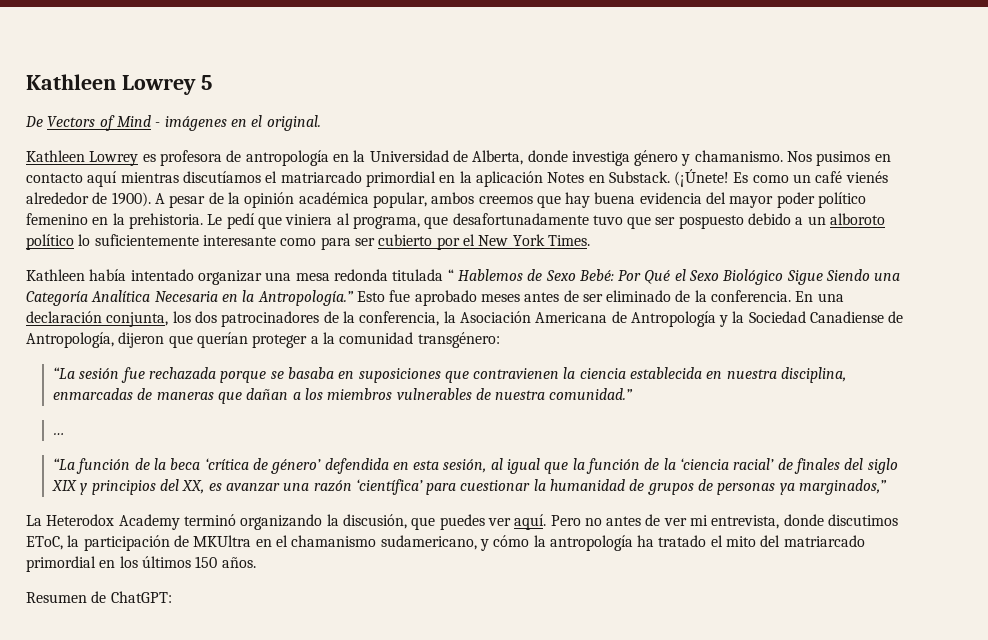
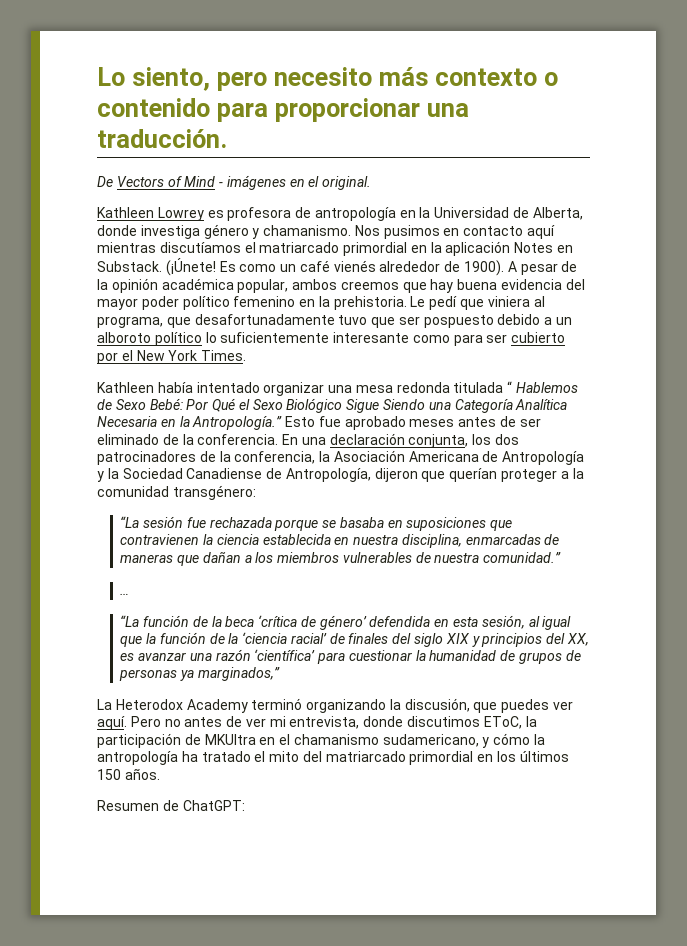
[26,74,212,95] Kathleen Lowrey 5 -> [97,67,559,91] [97,98,469,122] [97,129,227,148] Lo siento, pero necesito más contexto o contenido para proporcionar una traducción.

